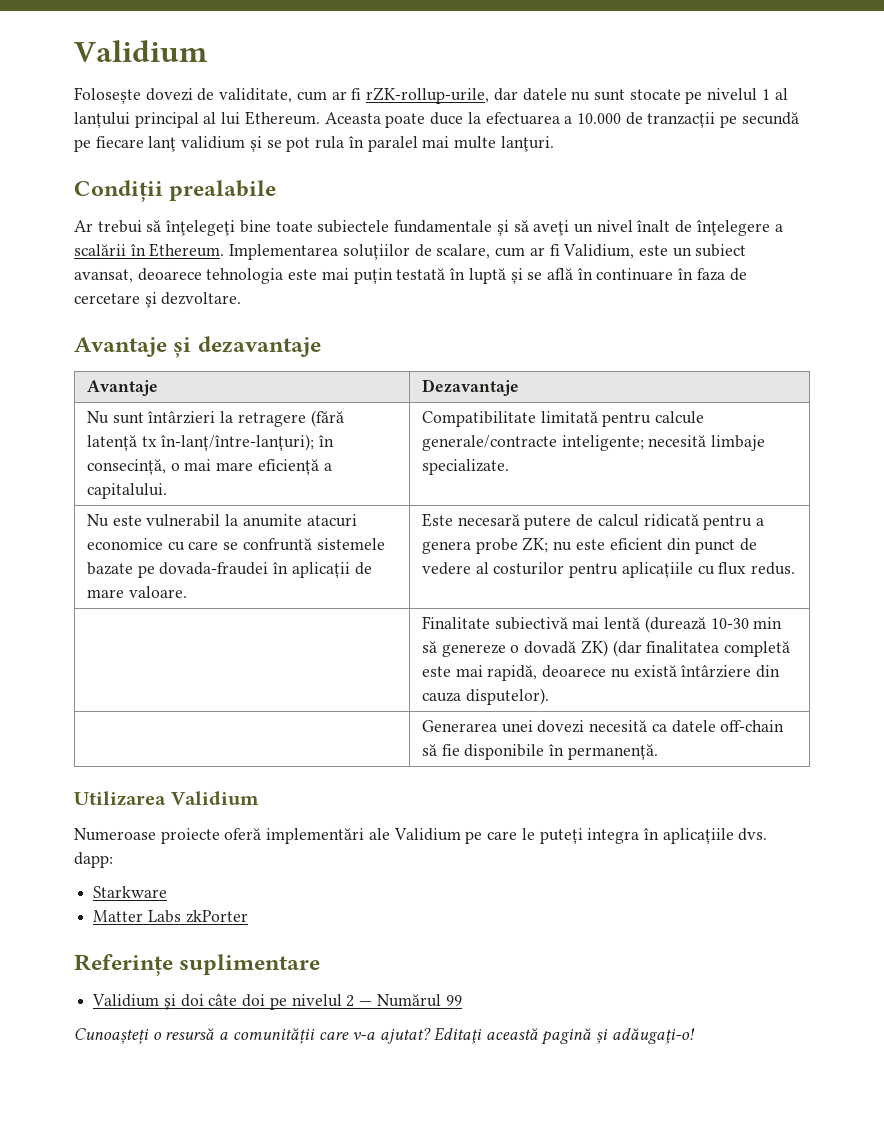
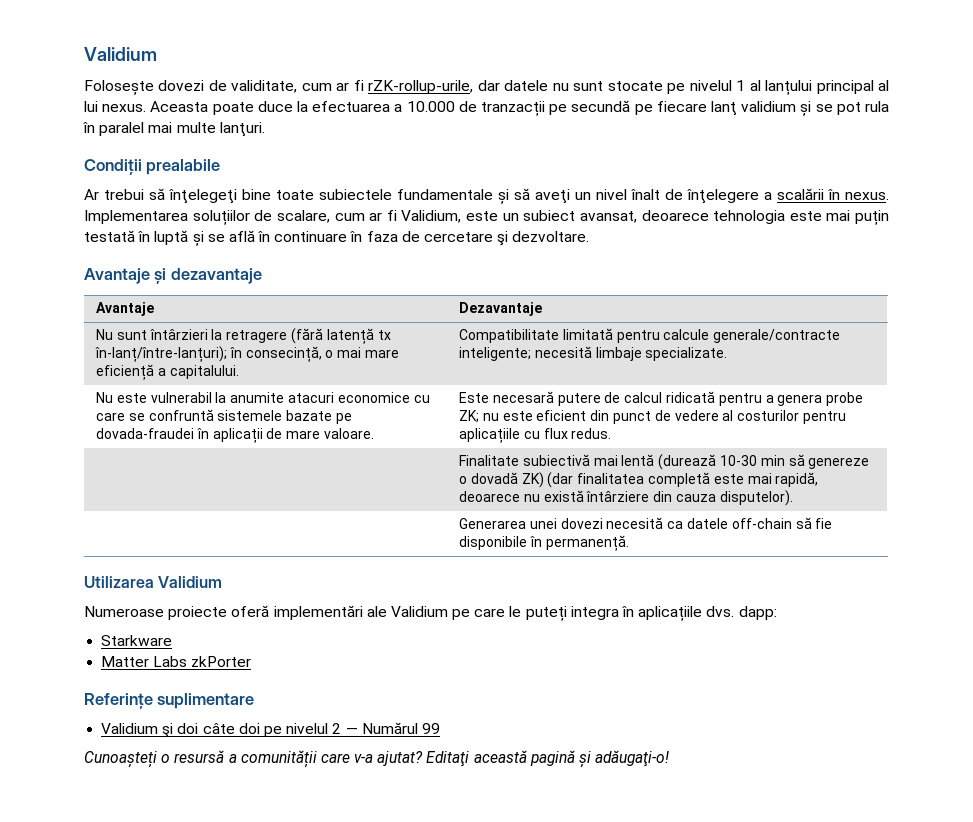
[244,111,320,125] Ethereum. -> [102,104,147,112] nexus.
[149,243,225,257] Ethereum. -> [845,192,889,200] nexus.

